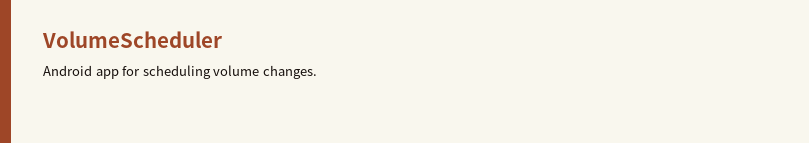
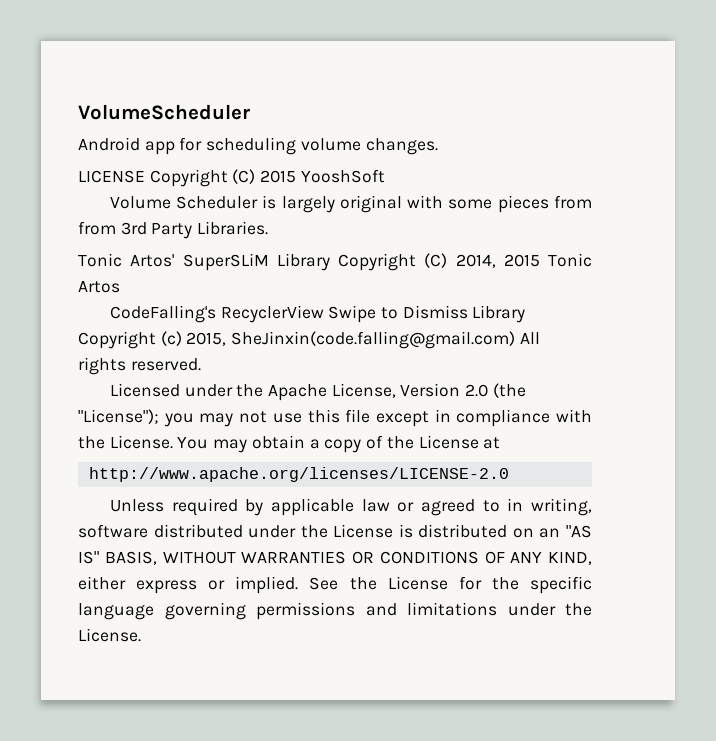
(317, 72) none -> [78,169,385,187] [109,195,592,213] [78,221,269,239] [78,253,592,271] [78,281,120,293] [109,305,526,323] [78,331,540,349] [78,357,201,375] [109,383,526,401] [78,409,592,427] [78,435,501,453] [88,467,509,482] [109,498,592,516] [78,524,592,538] [78,551,592,565] [78,576,592,594] [78,602,592,620] [78,628,141,642] // LICENSE Copyright (C) 2015 YooshSoft // Volume Scheduler is largely original with some pieces from from 3rd Party Libraries. // Tonic Artos' SuperSLiM Library Copyright (C) 2014, 2015 Tonic Artos // CodeFalling's RecyclerView Swipe to Dismiss Library Copyright (c) 2015, SheJinxin(code.falling@gmail.com) All rights reserved. // Licensed under the Apache License, Version 2.0 (the "License"); you may not use this file except in compliance with the License. You may obtain a copy of the License at // http://www.apache.org/licenses/LICENSE-2.0 // Unless required by applicable law or agreed to in writing, software distributed under the License is distributed on an "AS IS" BASIS, WITHOUT WARRANTIES OR CONDITIONS OF ANY KIND, either express or implied. See the License for the specific language governing permissions and limitations under the License.

